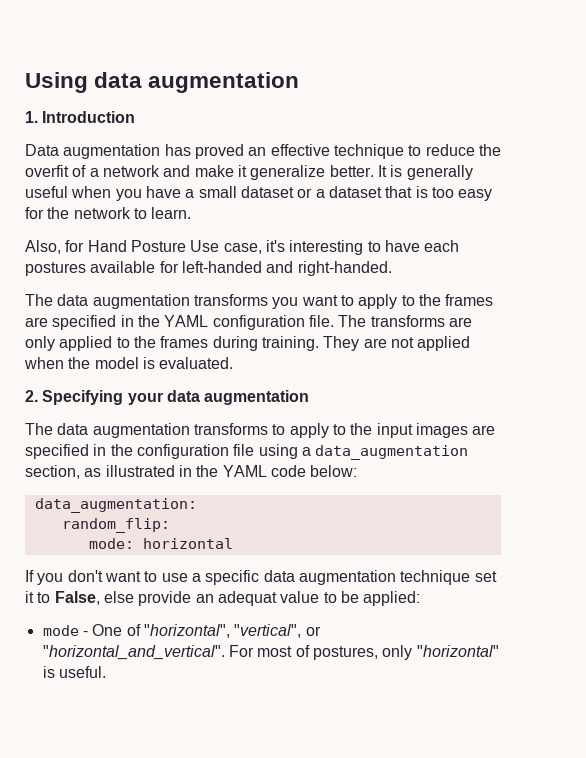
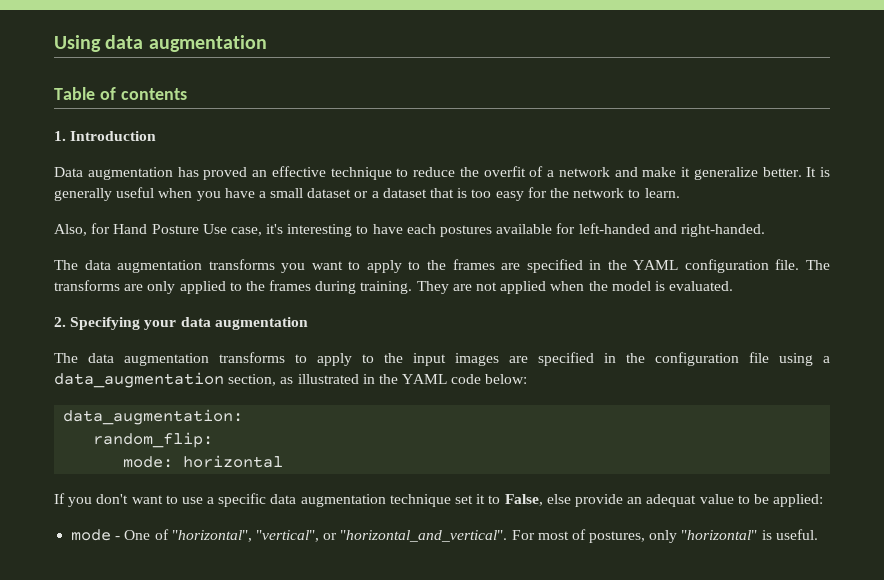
(300, 82) none -> [54,87,187,100] // Table of contents

